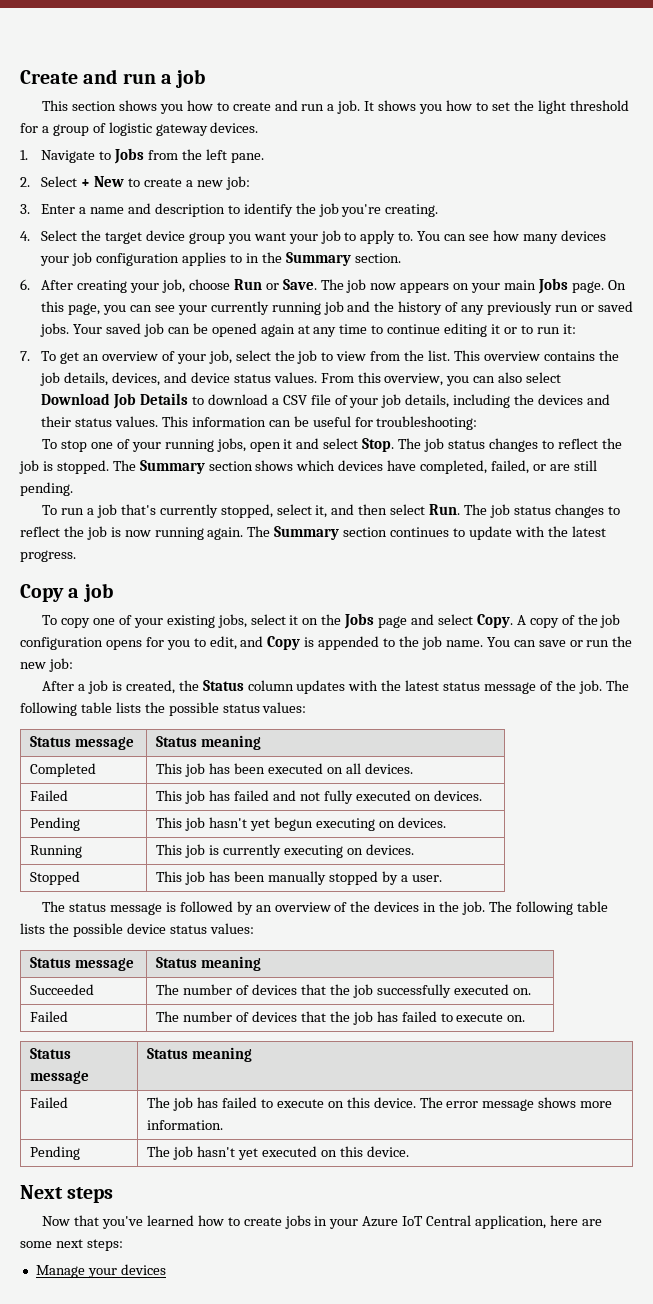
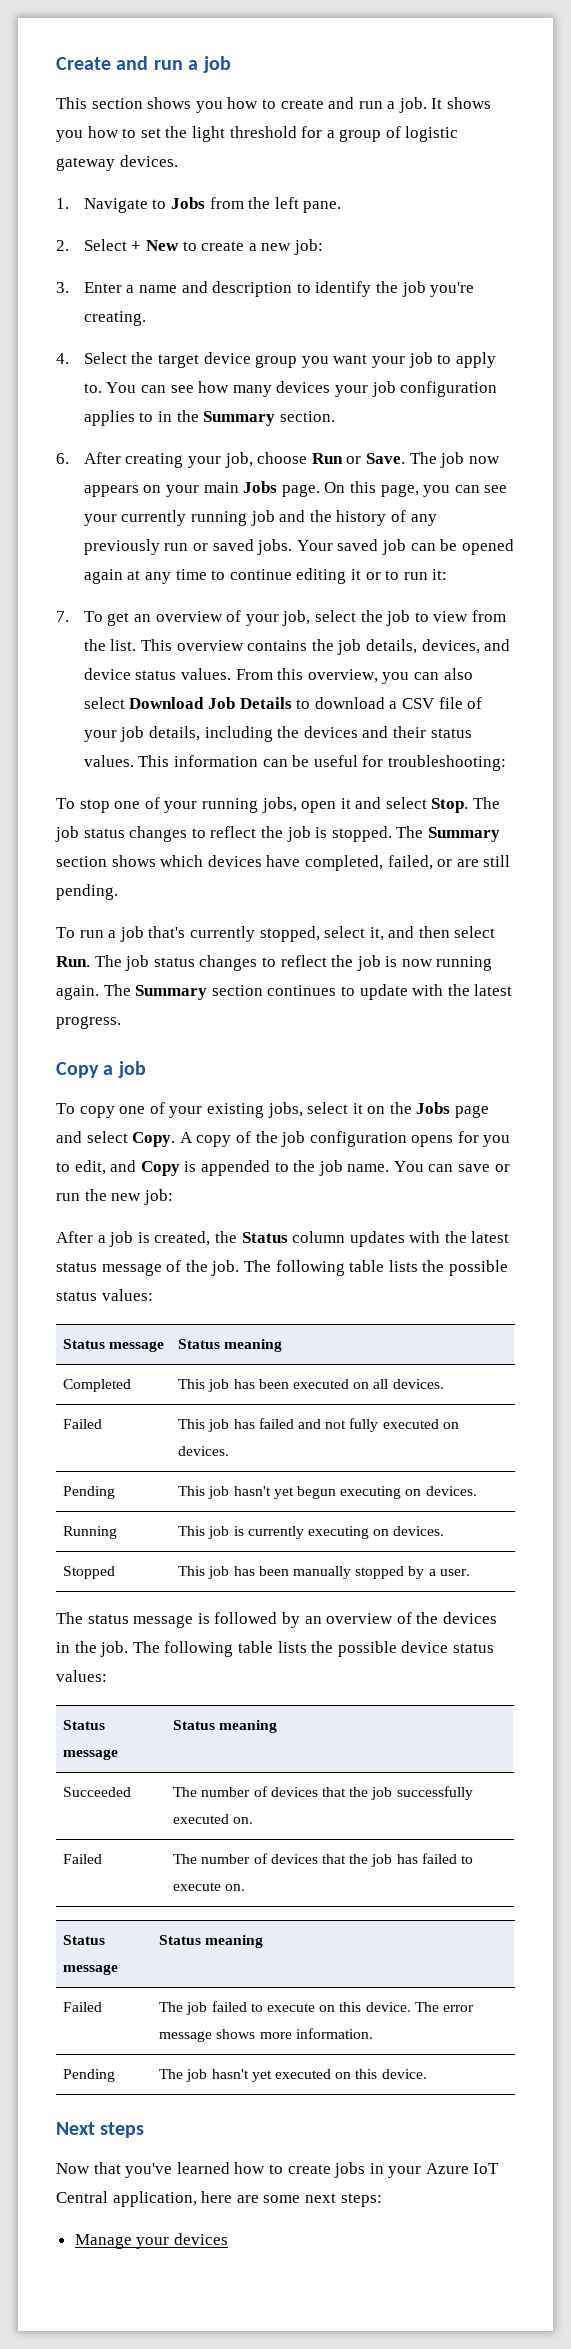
[197,1097,219,1108] has -> (208, 2008) none

